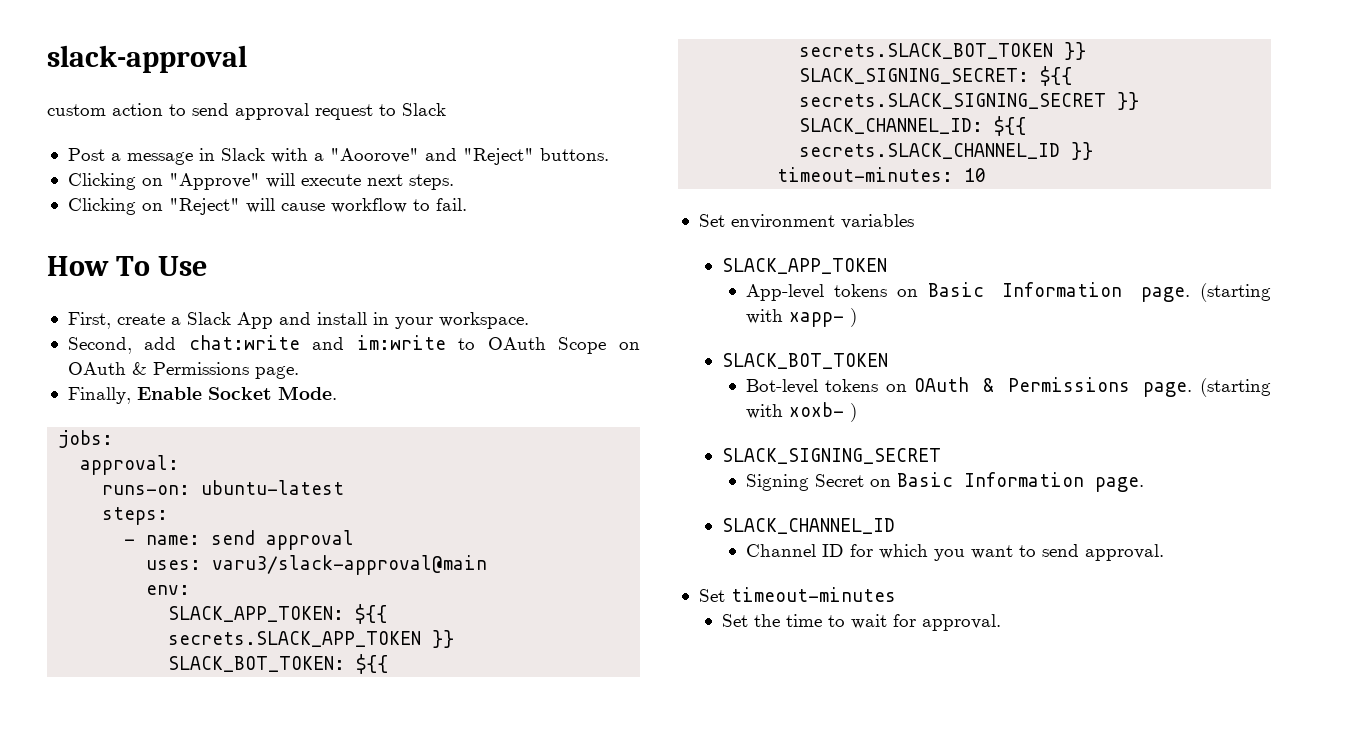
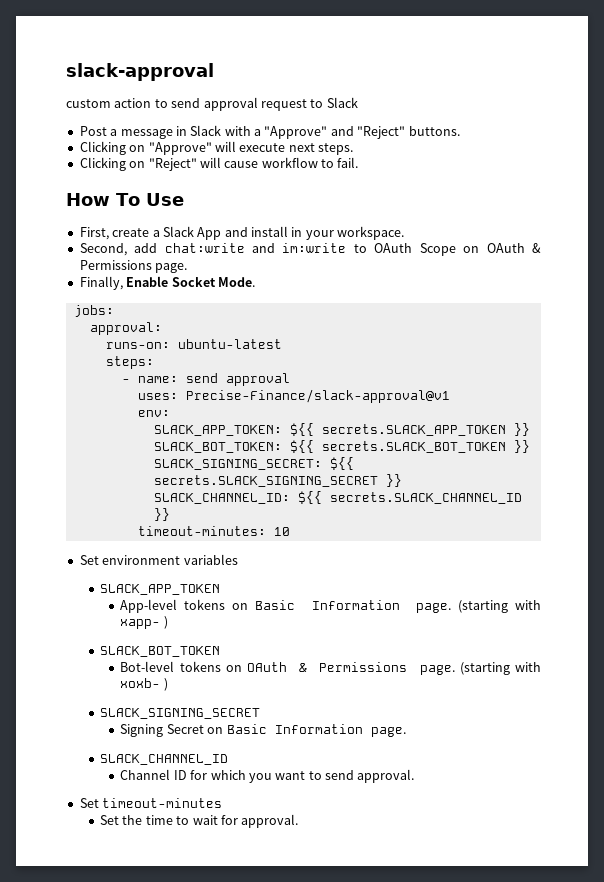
[329,148,419,163] "Aoorove" -> [264,126,328,139] "Approve"
[212,555,488,575] varu3/slack-approval@main -> [185,389,450,403] Precise-Finance/slack-approval@v1

